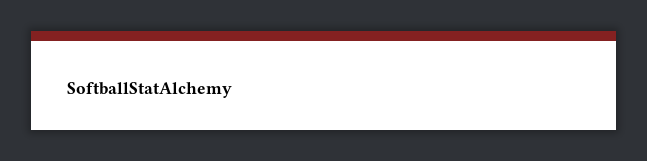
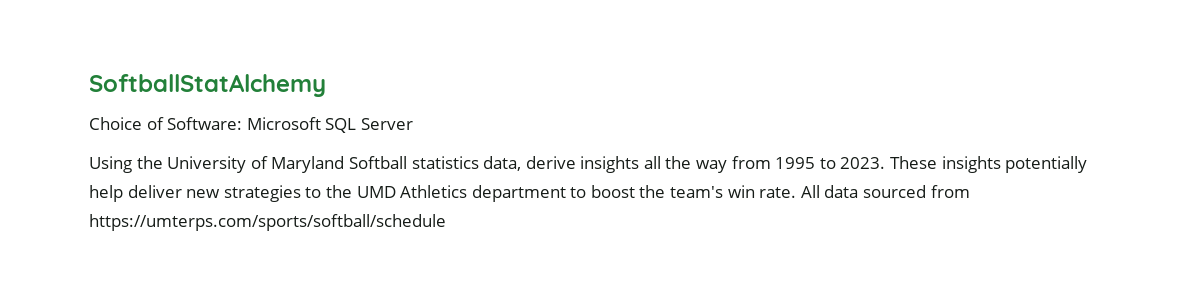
(232, 90) none -> [89,117,413,133] [89,156,1088,173] [89,185,970,202] [89,214,446,231] // Choice of Software: Microsoft SQL Server // Using the University of Maryland Softball statistics data, derive insights all the way from 1995 to 2023. These insights potentially help deliver new strategies to the UMD Athletics department to boost the team's win rate. All data sourced from https://umterps.com/sports/softball/schedule

